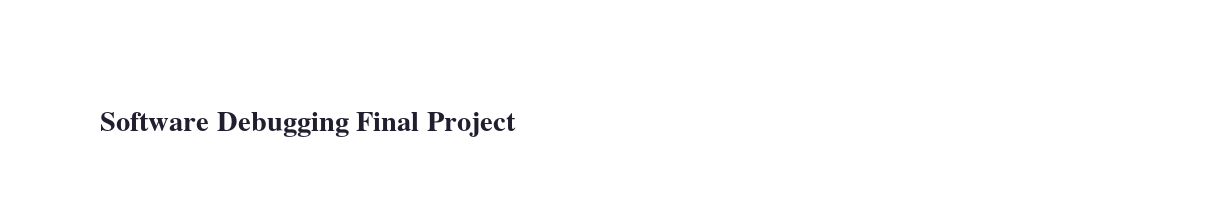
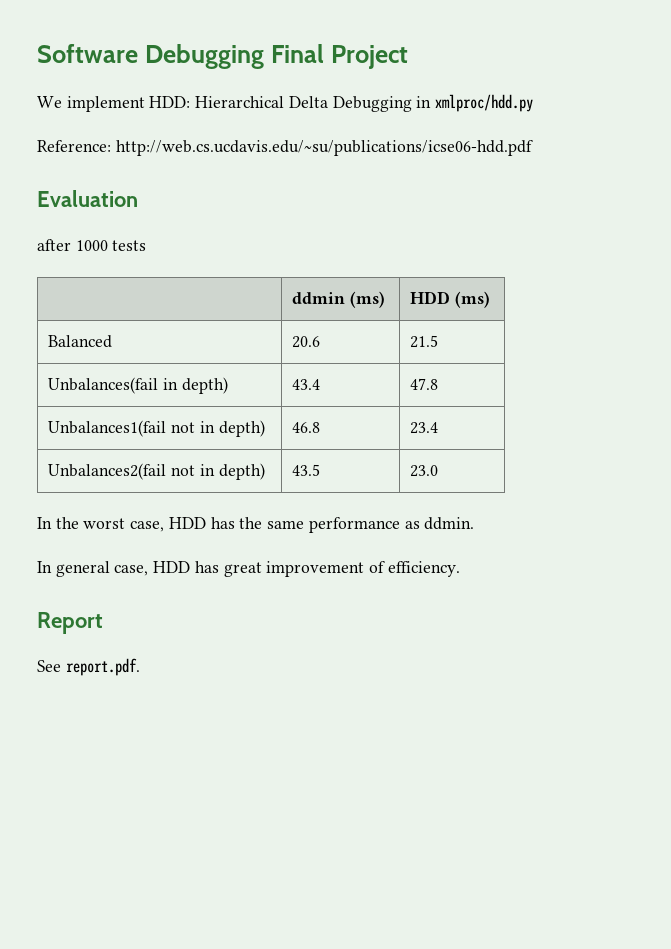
(517, 124) none -> [37,94,534,112] [37,140,533,156] [37,190,138,207] [37,239,147,251] [292,291,386,308] [410,291,491,308] [48,335,113,348] [292,336,321,348] [410,335,439,348] [48,377,228,394] [292,379,321,390] [410,378,439,390] [48,420,265,437] [292,422,321,433] [410,422,439,434] [48,463,265,480] [292,464,321,476] [410,465,439,477] [37,517,475,533] [37,561,460,577] [37,612,103,634] [37,658,140,676] // We implement HDD: Hierarchical Delta Debugging in xmlproc/hdd.py // Reference: http://web.cs.ucdavis.edu/~su/publications/icse06-hdd.pdf // Evaluation // after 1000 tests // | ddmin (ms) | HDD (ms) // Balanced | 20.6 | 21.5 // Unbalances(fail in depth) | 43.4 | 47.8 // Unbalances1(fail not in depth) | 46.8 | 23.4 // Unbalances2(fail not in depth) | 43.5 | 23.0 // In the worst case, HDD has the same performance as ddmin. // In general case, HDD has great improvement of efficiency. // Report // See report.pdf.

